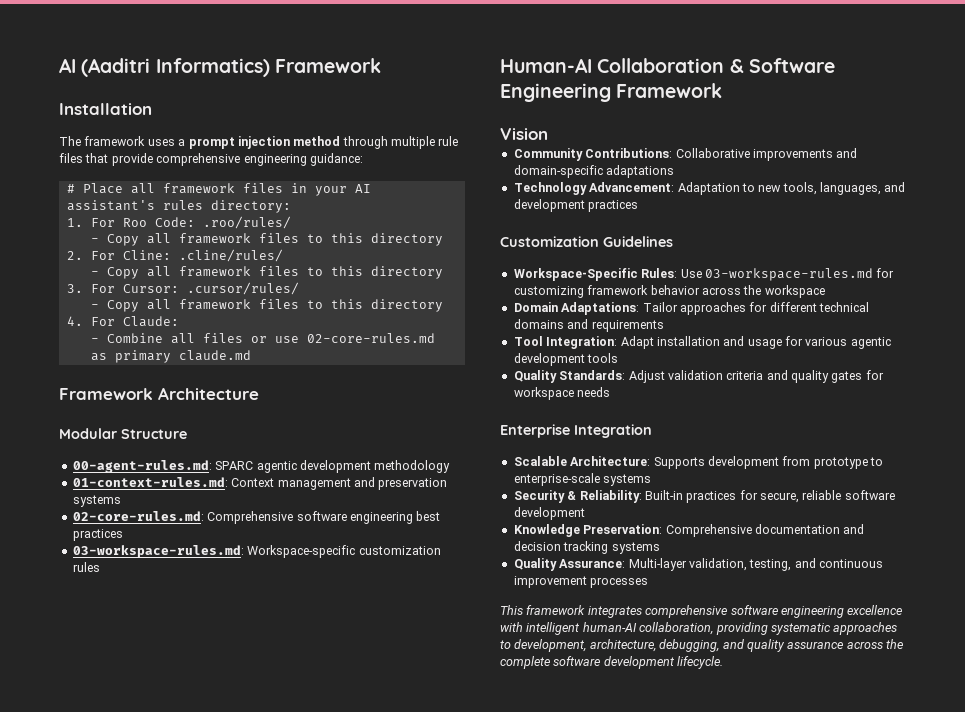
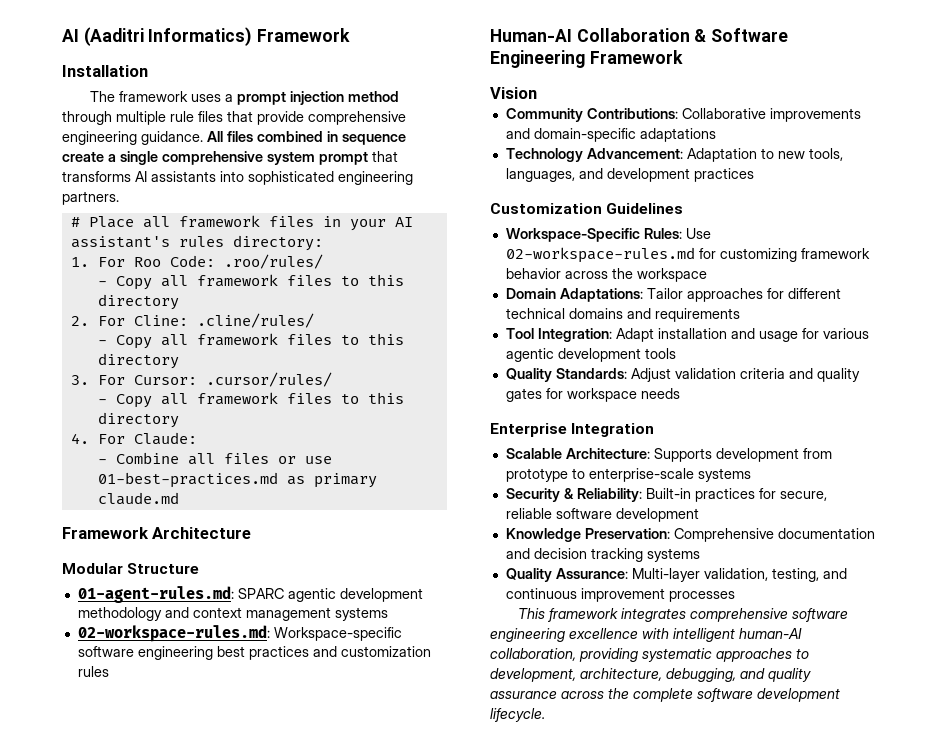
[309,153,363,166] guidance: -> [141,131,406,145] [62,151,398,165] [62,171,413,185] [62,191,119,205] guidance. All files combined in sequence create a single comprehensive system prompt that transforms AI assistants into sophisticated engineering partners.
[306,333,435,343] 02-core-rules.md -> [97,472,278,488] 01-best-practices.md
[72,460,212,473] 00-agent-rules.md: -> [77,586,234,603] 01-agent-rules.md:
[72,477,448,490] [72,495,121,507] [72,511,294,524] // 01-context-rules.md: Context management and preservation systems // 02-core-rules.md: Comprehensive -> [164,607,388,621] [77,625,402,642] and context management systems // 02-workspace-rules.md: Workspace-specific
[72,545,356,558] // 03-workspace-rules.md: Workspace-specific -> [312,646,337,657] and
[704,268,873,281] 03-workspace-rules.md -> [505,247,695,263] 02-workspace-rules.md

